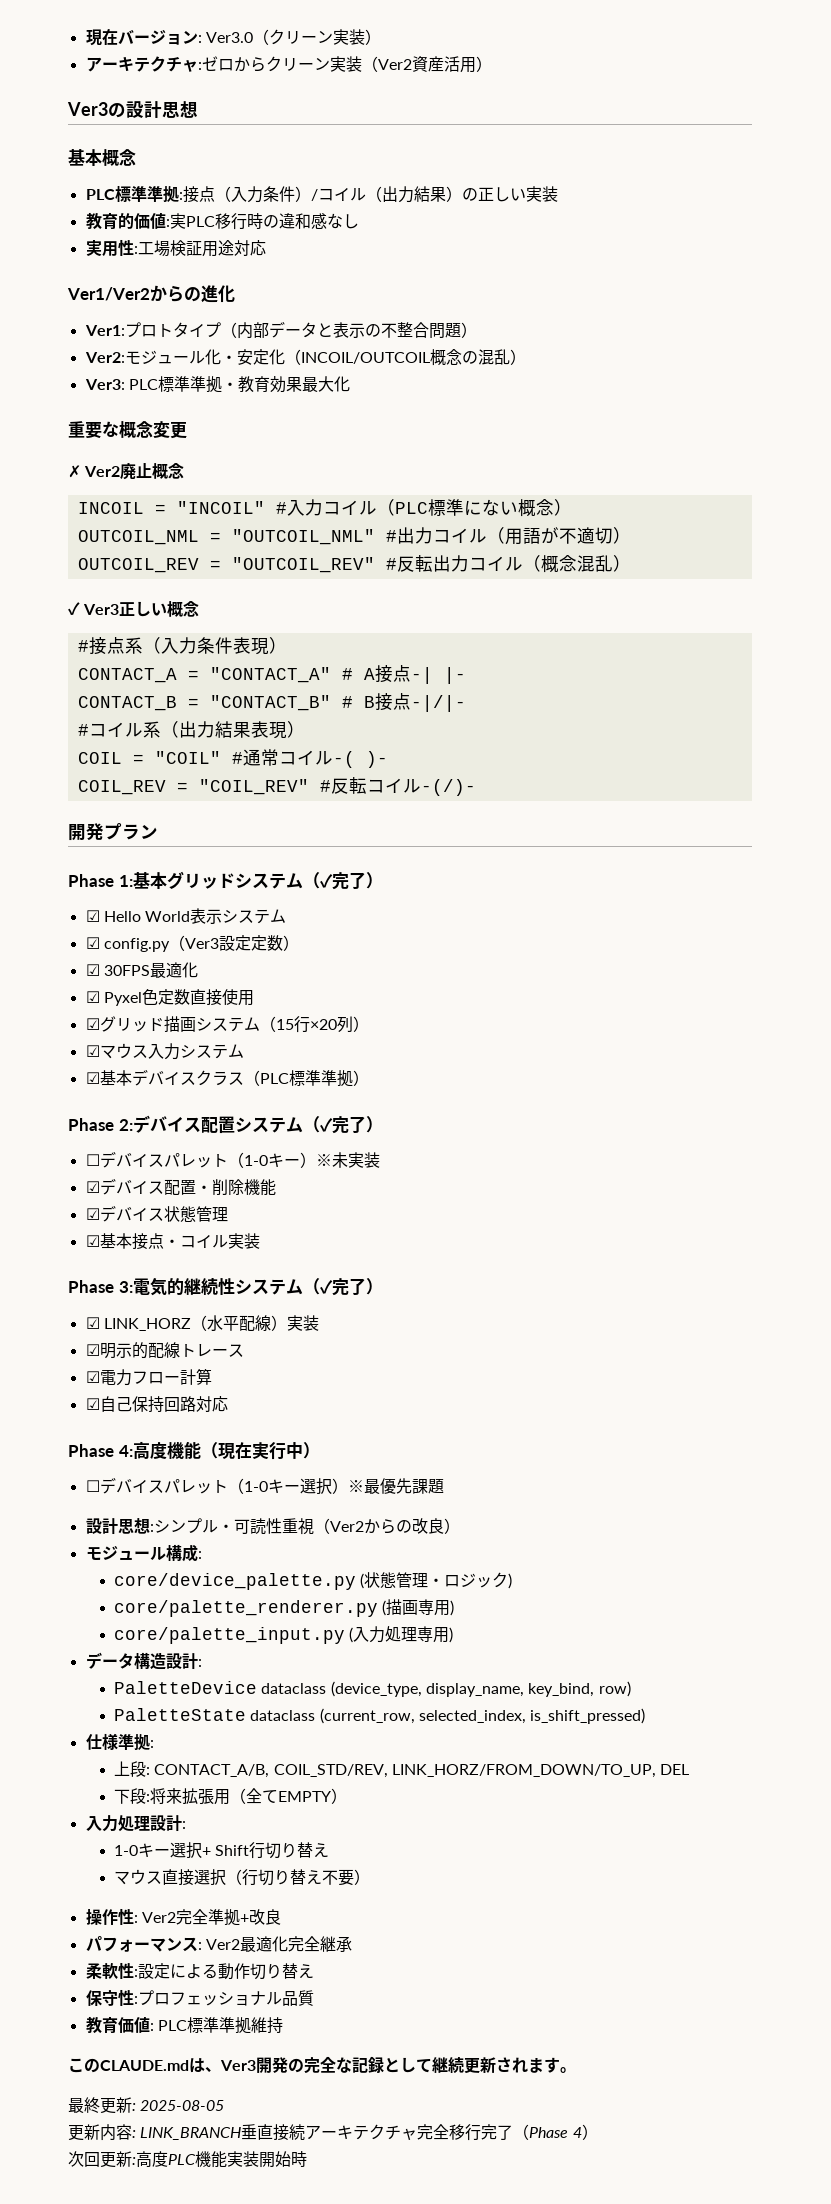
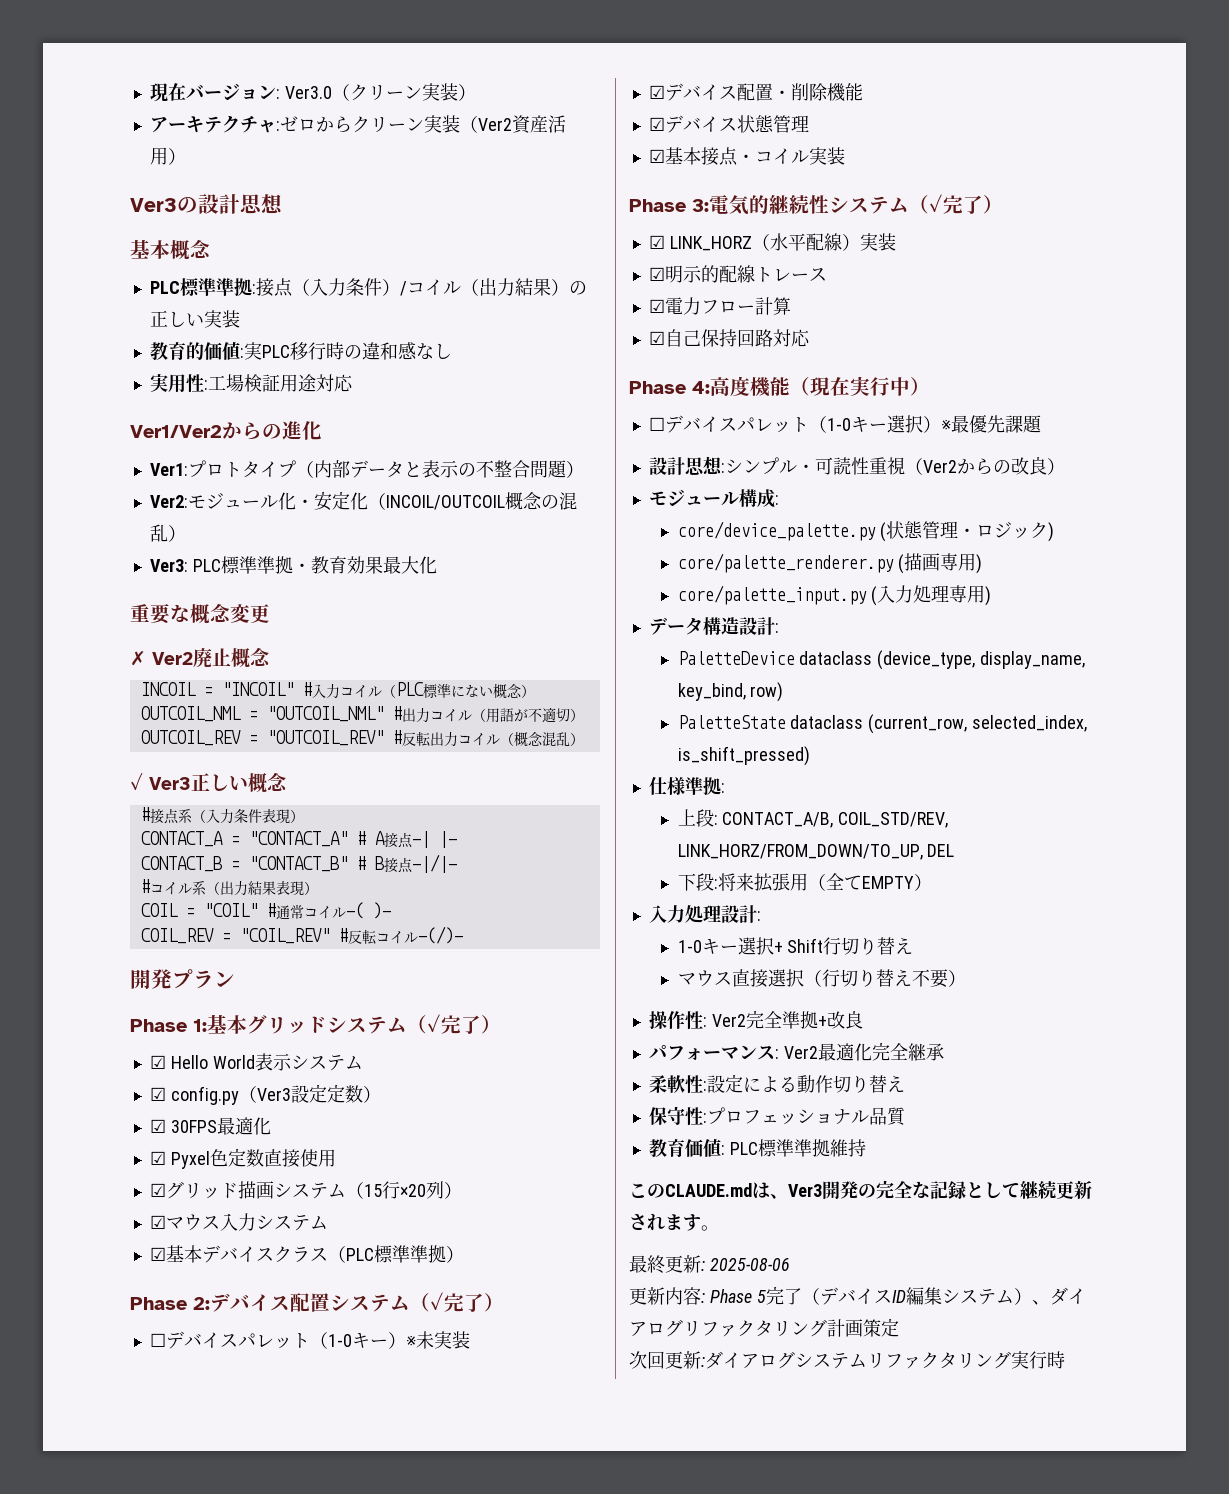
[140,2100,225,2111] 2025-08-05 -> [709,1258,790,1271] 2025-08-06
[140,2124,598,2141] [68,2151,291,2168] LINK_BRANCH垂直接続アーキテクチャ完全移行完了（Phase 4） // 次回更新:高度PLC機能実装開始 -> [709,1286,1086,1305] [629,1318,899,1337] [629,1351,1047,1369] Phase 5完了（デバイスID編集システム）、ダイアログリファクタリング計画策定 // 次回更新:ダイアログシステムリファクタリング実行

